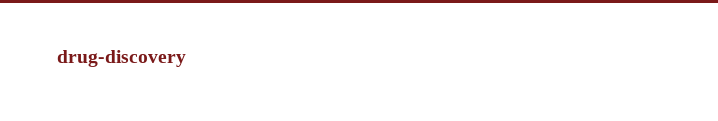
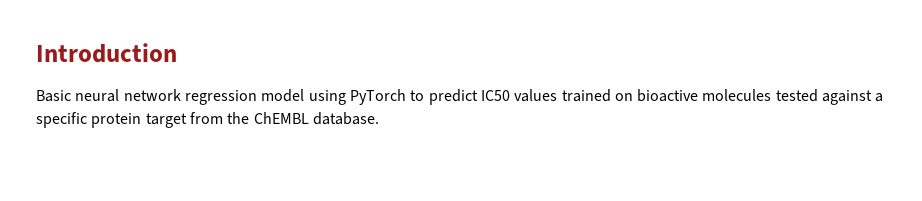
[57,50,186,67] drug-discovery -> [36,43,177,63] [36,89,884,105] [36,112,379,128] Introduction // Basic neural network regression model using PyTorch to predict IC50 values trained on bioactive molecules tested against a specific protein target from the ChEMBL database.

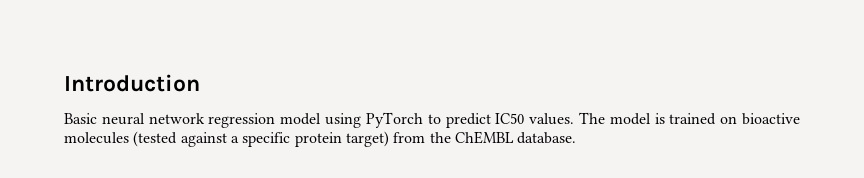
[514,89,558,102] values -> [529,112,665,125] values. The model is
[775,89,818,102] tested -> [133,131,178,147] (tested
[145,113,187,128] target -> [345,131,389,147] target)

